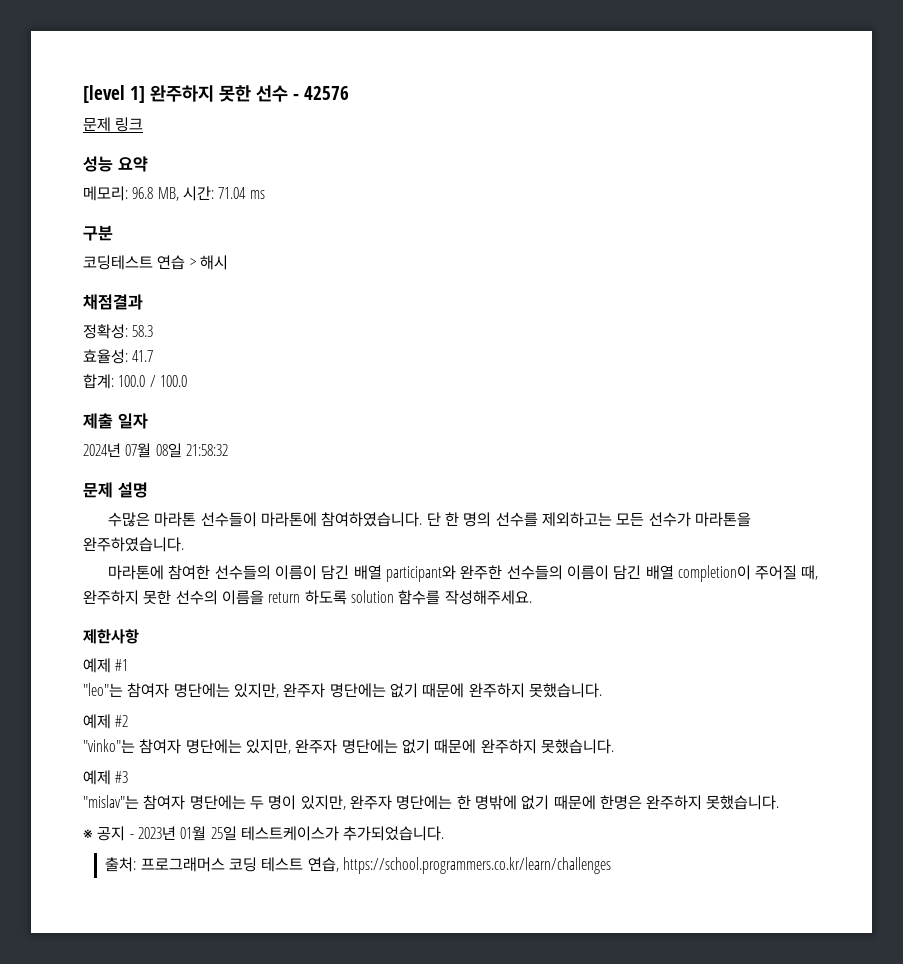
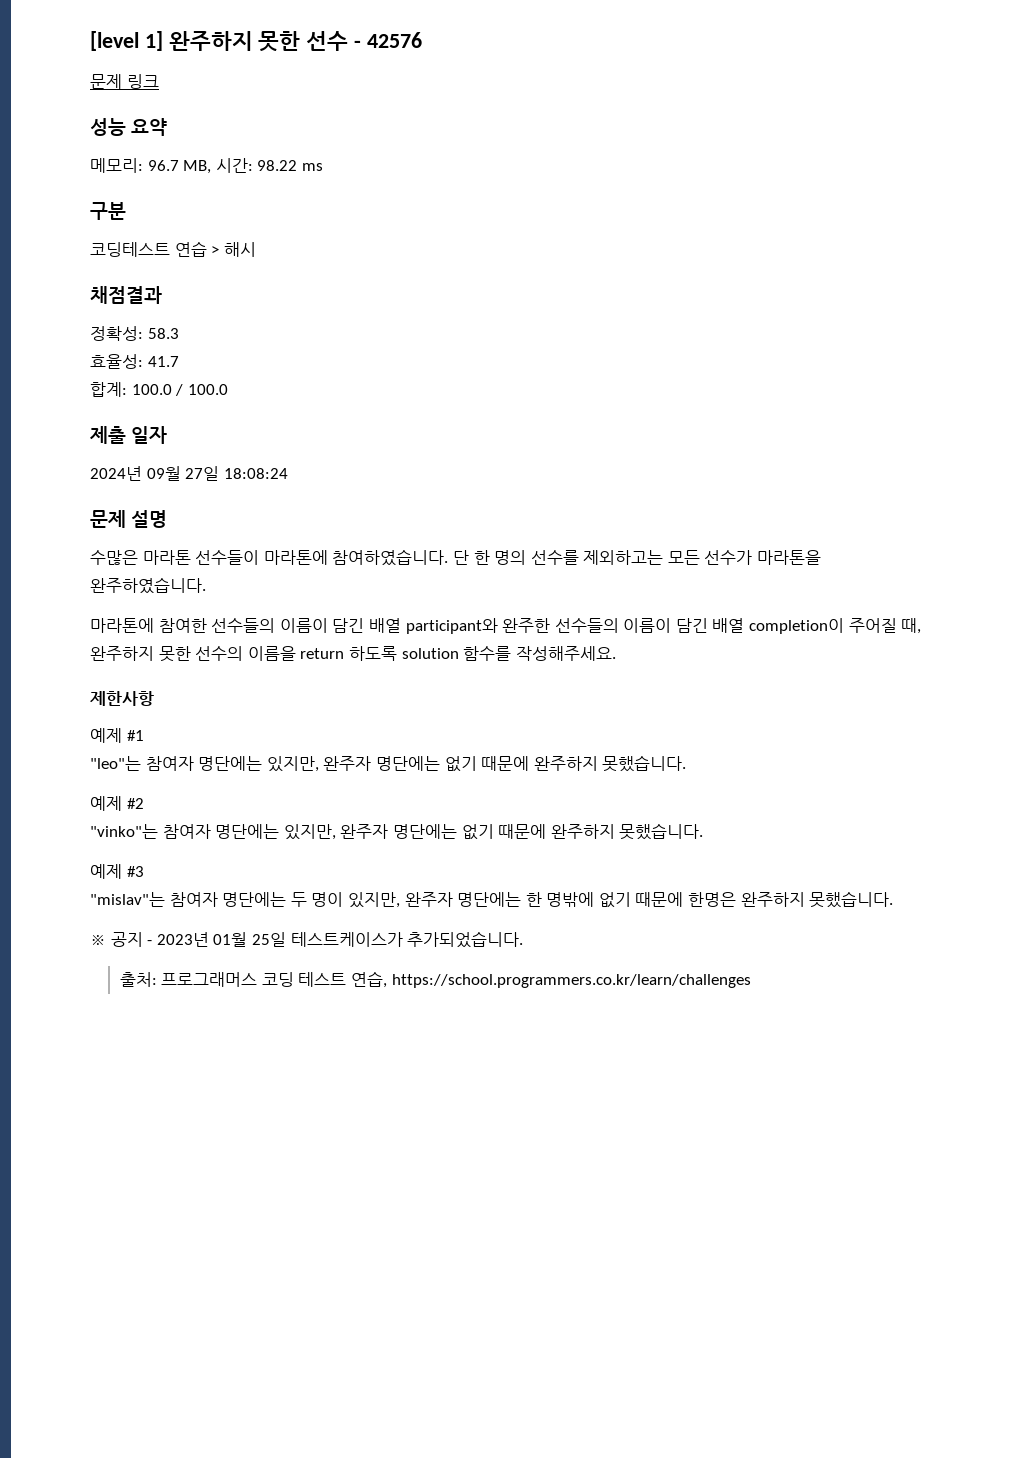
[132,187,154,199] 96.8 -> [147,160,179,171] 96.7
[218,187,247,199] 71.04 -> [257,160,298,171] 98.22
[125,443,228,458] 07월 08일 21:58:32 -> [146,466,288,481] 09월 27일 18:08:24

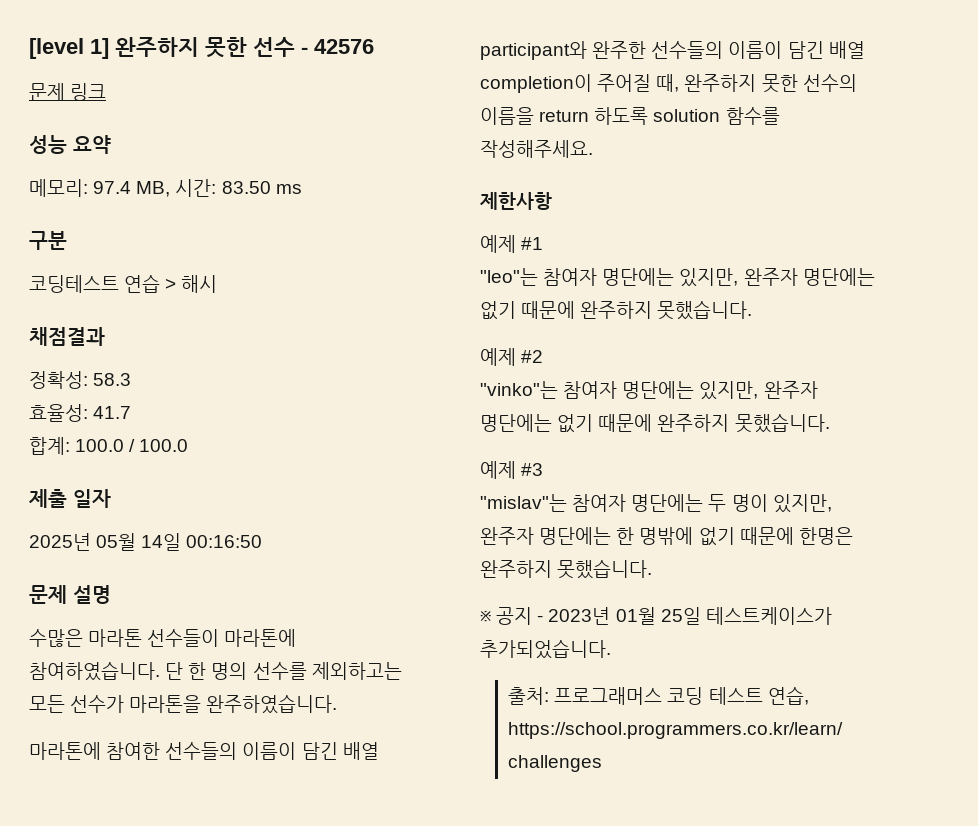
[147,160,179,171] 96.7 -> [93,181,132,194] 97.4
[257,160,298,171] 98.22 -> [221,181,271,194] 83.50
[90,466,288,481] 2024년 09월 27일 18:08:24 -> [29,533,263,551] 2025년 05월 14일 00:16:50

